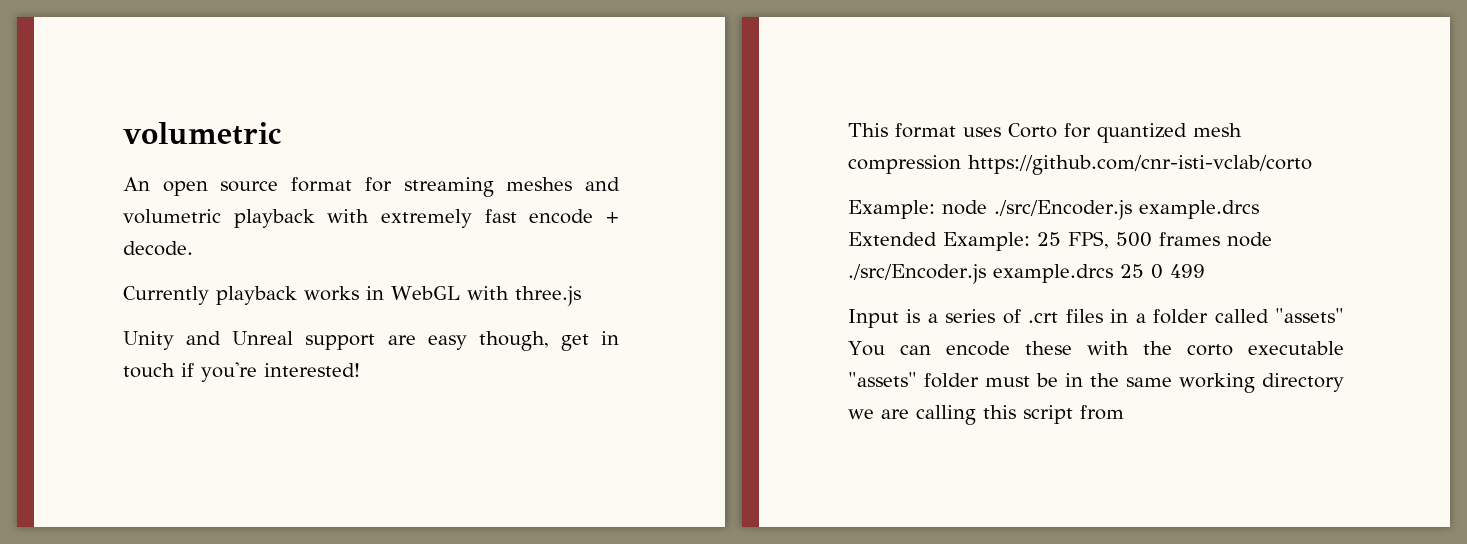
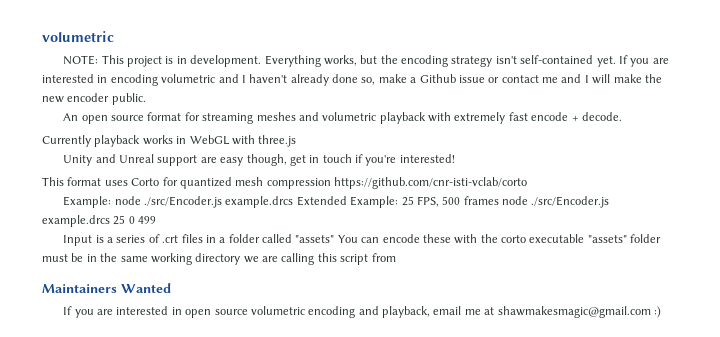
[123,122,282,145] volumetric -> [42,31,114,42] [63,55,669,67] [42,74,662,86] [42,93,146,105] volumetric // NOTE: This project is in development. Everything works, but the encoding strategy isn't self-contained yet. If you are interested in encoding volumetric and I haven't already done so, make a Github issue or contact me and I will make the new encoder public.
(1124, 412) none -> [42,283,171,293] [63,306,661,318] // Maintainers Wanted // If you are interested in open source volumetric encoding and playback, email me at shawmakesmagic@gmail.com :)

